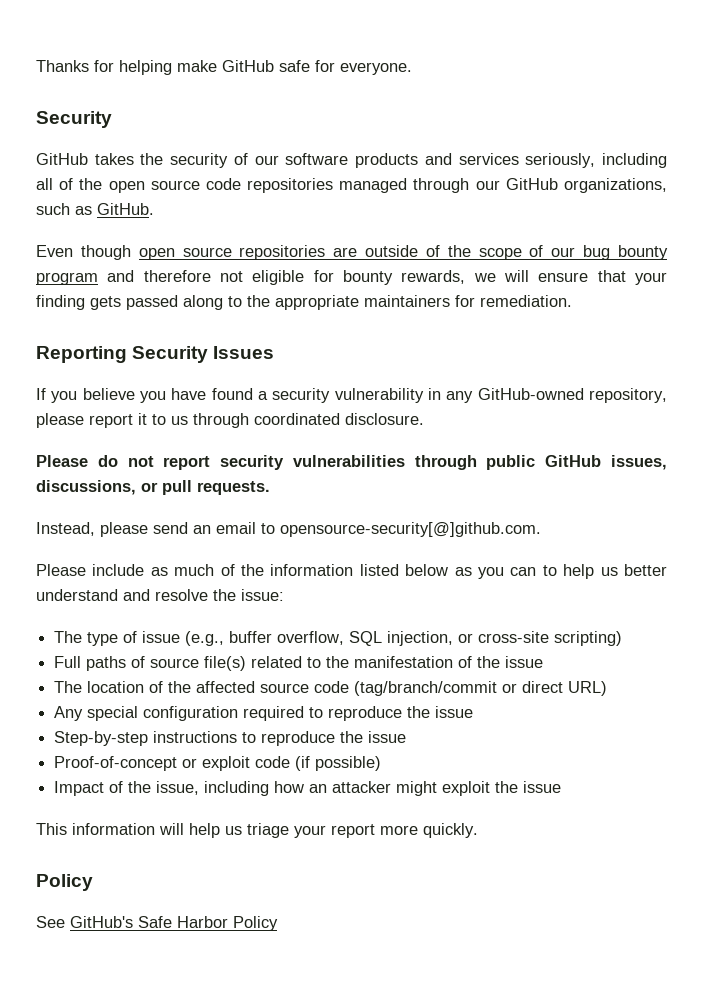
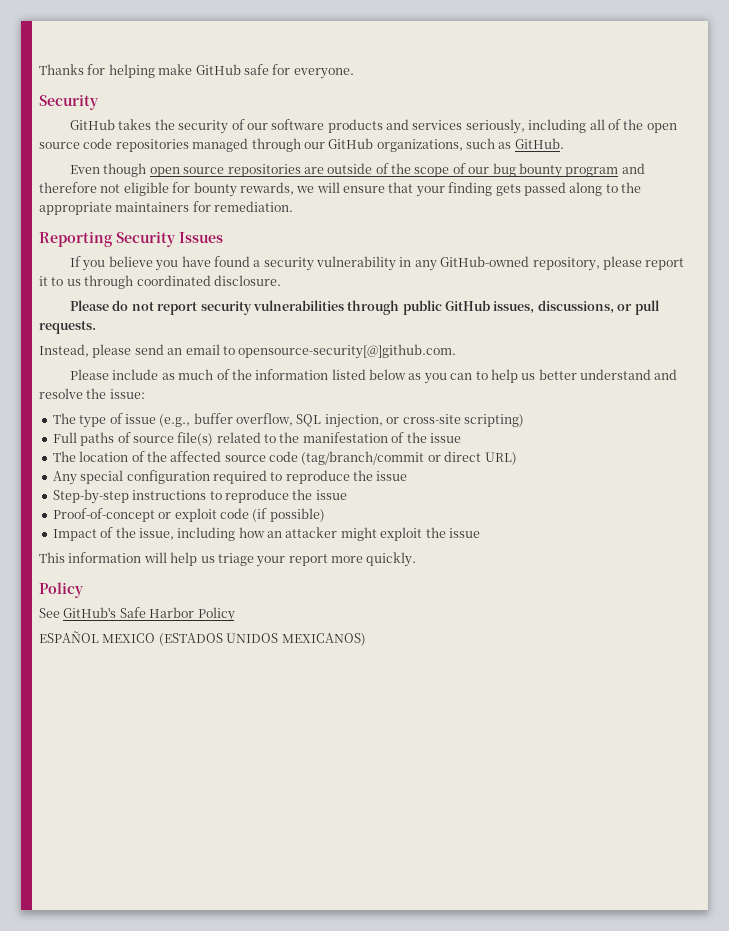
(278, 923) none -> [39,631,366,646] // ESPAÑOL MEXICO (ESTADOS UNIDOS MEXICANOS)

